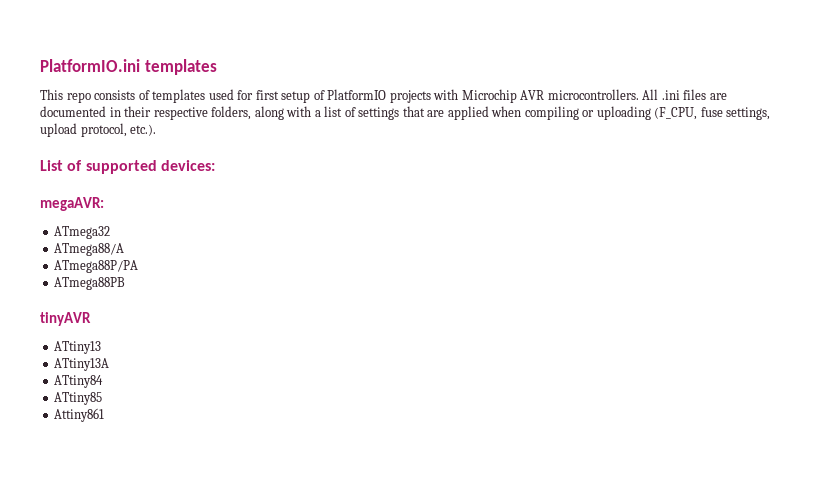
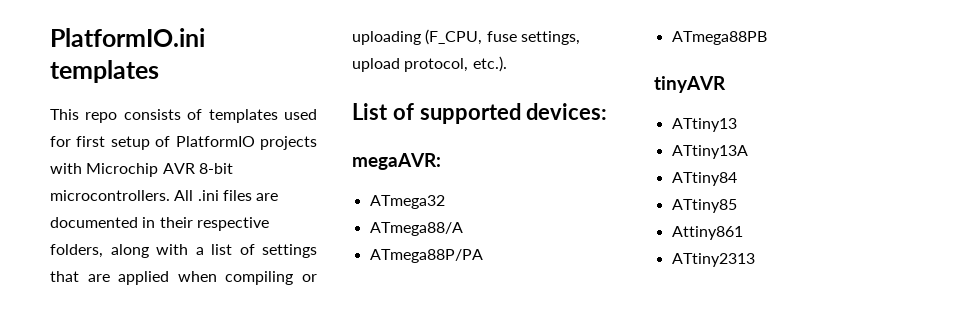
(545, 95) none -> [198,163,233,174] 8-bit
(105, 415) none -> [671,253,755,267] // ATtiny2313

